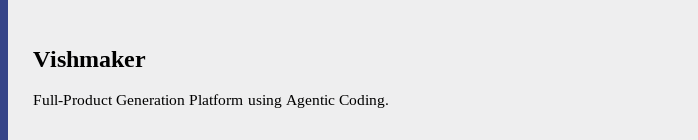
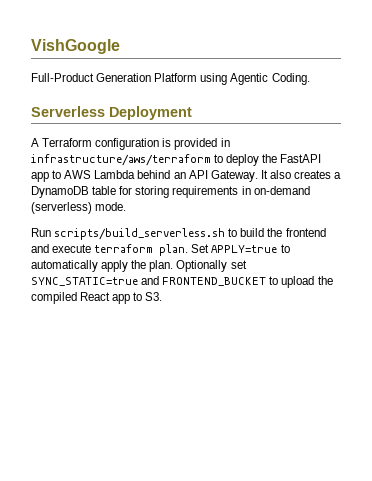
[33,51,146,67] Vishmaker -> [31,39,120,54] VishGoogle
(389, 101) none -> [31,106,192,120] [31,138,230,150] [31,154,322,166] [31,170,342,182] [31,186,310,198] [31,202,127,214] [31,228,326,240] [31,244,290,256] [31,260,247,272] [31,276,333,288] [31,292,163,304] // Serverless Deployment // A Terraform configuration is provided in infrastructure/aws/terraform to deploy the FastAPI app to AWS Lambda behind an API Gateway. It also creates a DynamoDB table for storing requirements in on-demand (serverless) mode. // Run scripts/build_serverless.sh to build the frontend and execute terraform plan. Set APPLY=true to automatically apply the plan. Optionally set SYNC_STATIC=true and FRONTEND_BUCKET to upload the compiled React app to S3.

